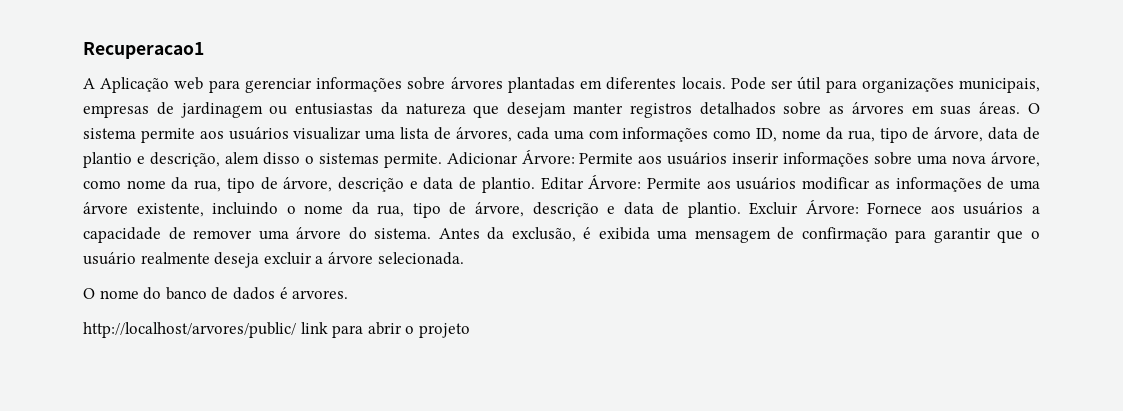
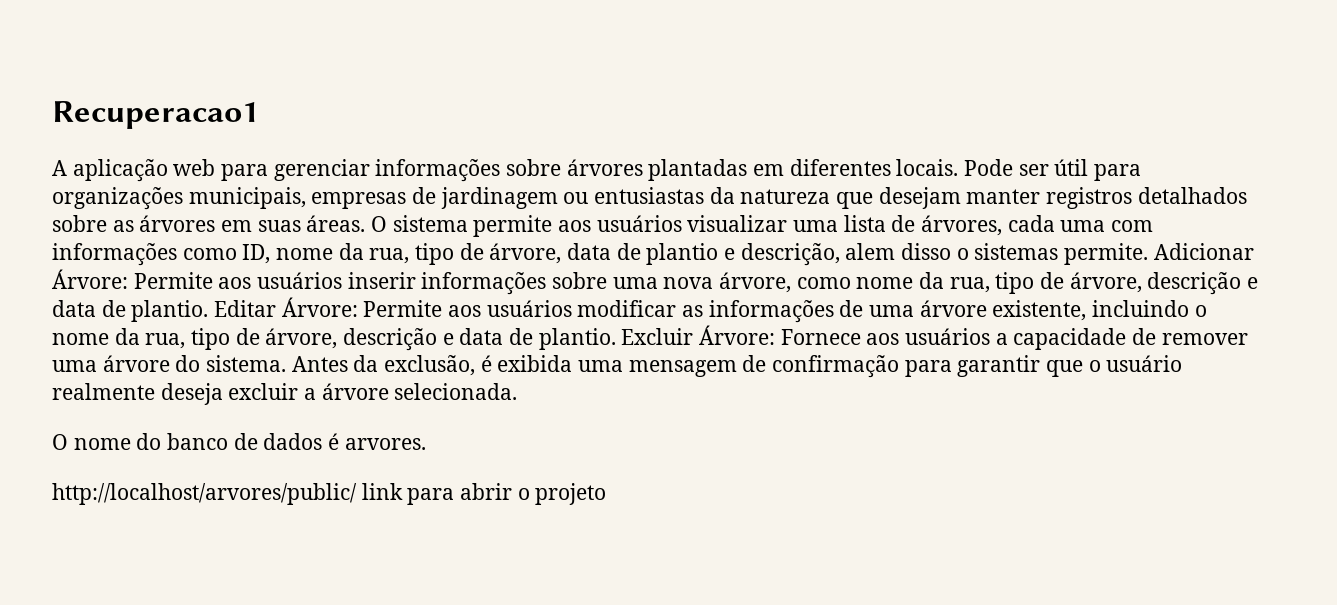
[100,77,170,93] Aplicação -> [72,159,168,182] aplicação

